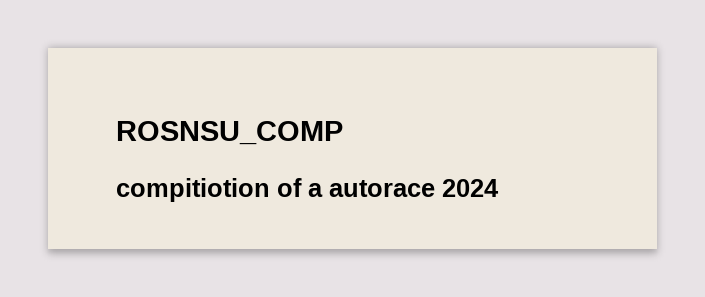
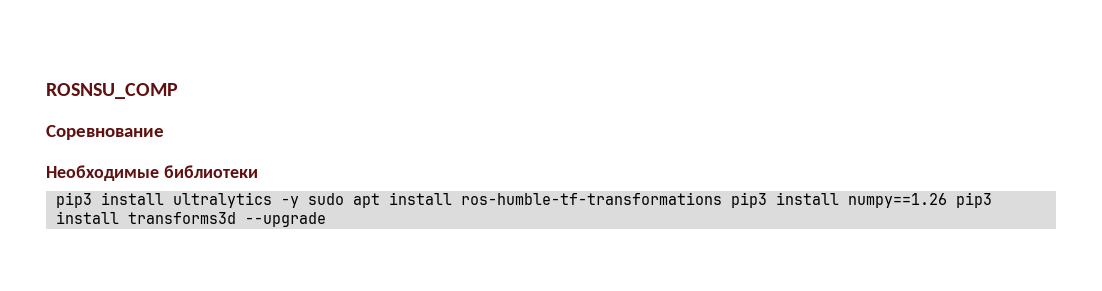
[116,178,499,202] compitiotion of a autorace 2024 -> [46,125,164,140] [46,165,258,181] [56,192,993,208] [56,211,327,227] Соревнование // Необходимые библиотеки // pip3 install ultralytics -y sudo apt install ros-humble-tf-transformations pip3 install numpy==1.26 pip3 install transforms3d --upgrade

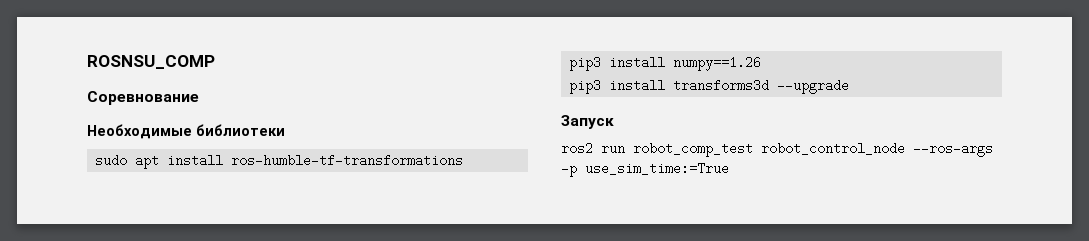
[56,192,300,208] pip3 install ultralytics -y -> (285, 130) none
(723, 198) none -> (464, 160) //
(948, 200) none -> (762, 63) //
(327, 219) none -> [561,115,614,129] [561,142,993,157] [561,162,729,177] // Запуск // ros2 run robot_comp_test robot_control_node --ros-args -p use_sim_time:=True

